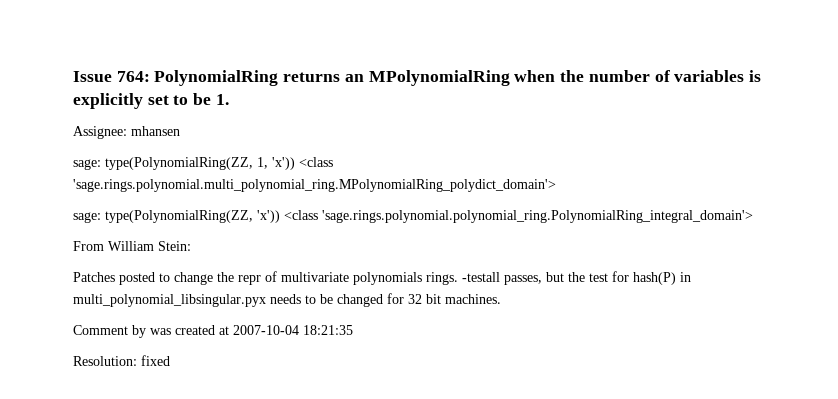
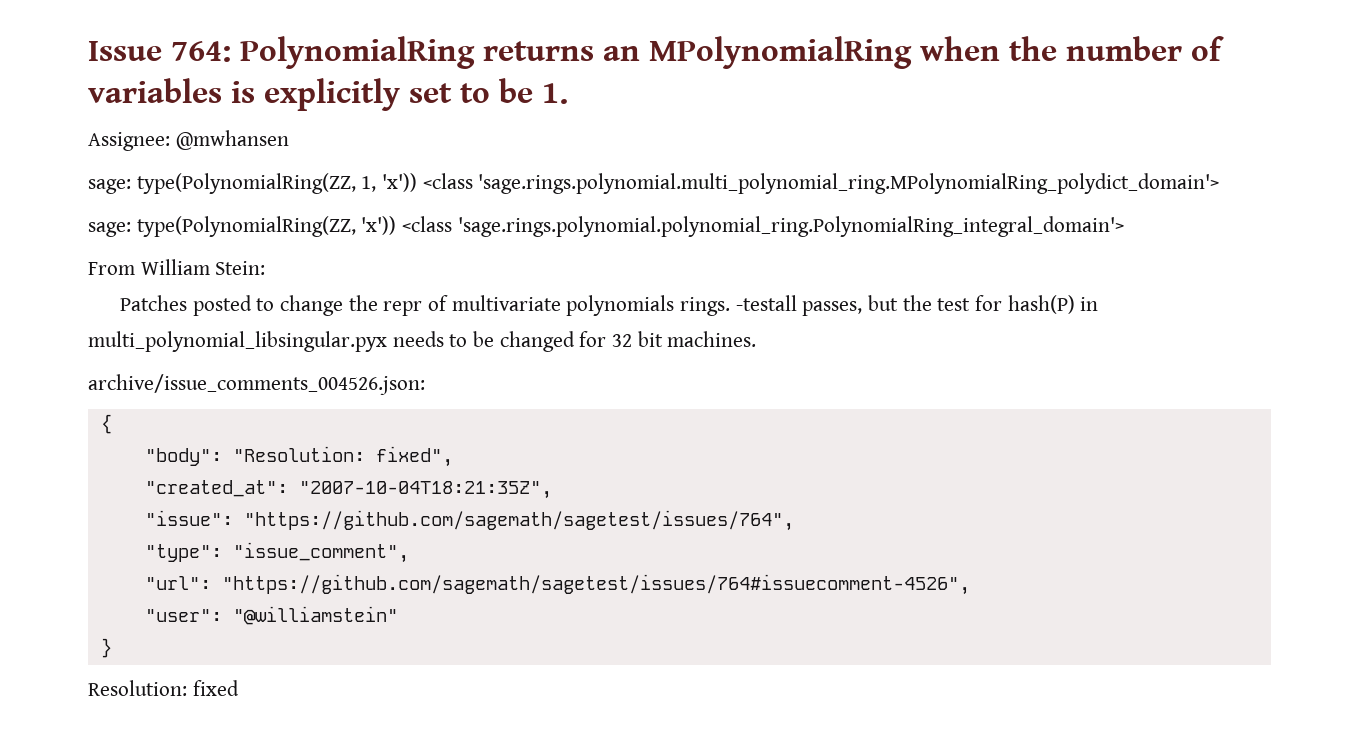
[131,126,180,136] mhansen -> [175,130,289,150] @mwhansen
[73,325,353,338] Comment by was created at 2007-10-04 18:21:35 -> [88,374,425,395] [100,414,112,434] [144,446,453,467] [144,480,552,499] [144,510,794,531] [144,542,409,563] [144,574,970,595] [144,606,398,625] [100,638,112,658] archive/issue_comments_004526.json: // { // "body": "Resolution: fixed", // "created_at": "2007-10-04T18:21:35Z", // "issue": "https://github.com/sagemath/sagetest/issues/764", // "type": "issue_comment", // "url": "https://github.com/sagemath/sagetest/issues/764#issuecomment-4526", // "user": "@williamstein" // }

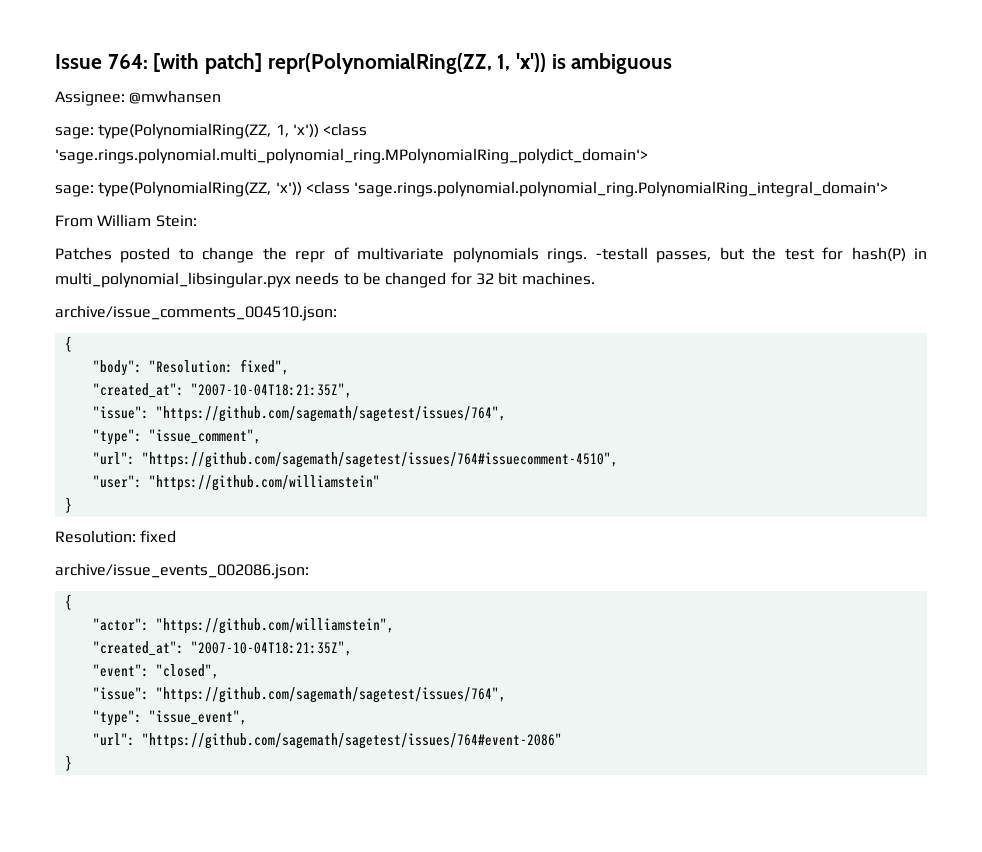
[240,36,1224,69] [88,78,568,111] PolynomialRing returns an MPolynomialRing when the number of variables is explicitly set to be 1. -> [153,53,673,74] [with patch] repr(PolynomialRing(ZZ, 1, 'x')) is ambiguous
[88,374,425,395] archive/issue_comments_004526.json: -> [55,305,337,321] archive/issue_comments_004510.json:
[221,574,970,595] "https://github.com/sagemath/sagetest/issues/764#issuecomment-4526", -> [141,452,618,468] "https://github.com/sagemath/sagetest/issues/764#issuecomment-4510",
[232,606,398,625] "@williamstein" -> [148,475,380,491] "https://github.com/williamstein"
(239, 688) none -> [55,563,309,579] [64,594,72,610] [92,618,394,634] [92,641,352,656] [92,664,219,679] [92,687,506,703] [92,710,247,726] [92,733,562,749] [64,755,72,771] // archive/issue_events_002086.json: // { // "actor": "https://github.com/williamstein", // "created_at": "2007-10-04T18:21:35Z", // "event": "closed", // "issue": "https://github.com/sagemath/sagetest/issues/764", // "type": "issue_event", // "url": "https://github.com/sagemath/sagetest/issues/764#event-2086" // }

